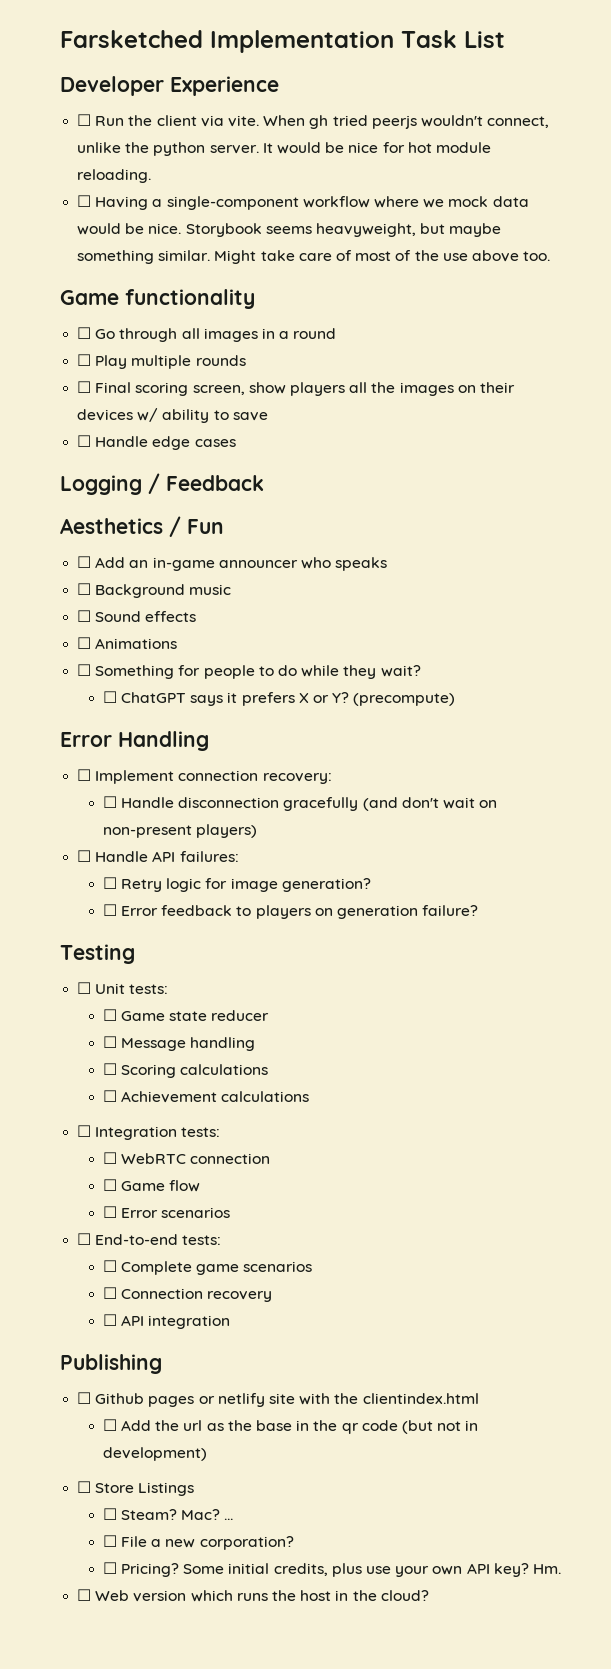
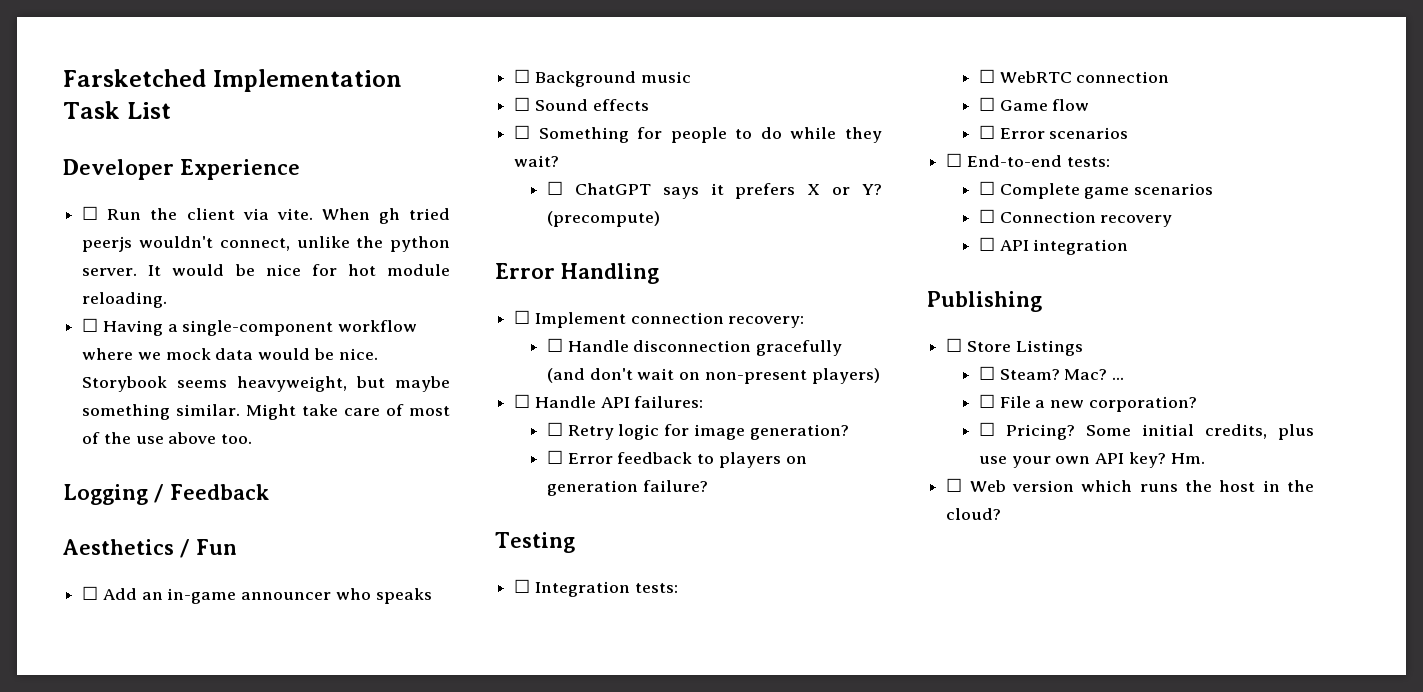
[60,289,255,309] [77,327,337,342] [77,354,246,369] [77,381,515,396] [77,408,268,423] [77,435,236,450] // Game functionality // ☐ Go through all images in a round // ☐ Play multiple rounds // ☐ Final scoring screen, show players all the images on their devices w/ ability to save // ☐ Handle edge cases -> (253, 439) none
[77,637,178,649] // ☐ Animations -> (649, 105) none
[77,982,169,994] [102,1009,270,1021] [102,1036,256,1051] [102,1063,269,1078] [102,1090,310,1103] // ☐ Unit tests: // ☐ Game state reducer // ☐ Message handling // ☐ Scoring calculations // ☐ Achievement calculations -> (575, 542) none
[77,1392,479,1407] [102,1419,479,1434] [102,1447,207,1461] // ☐ Github pages or netlify site with the clientindex.html // ☐ Add the url as the base in the qr code (but not in development) -> (1042, 301) none

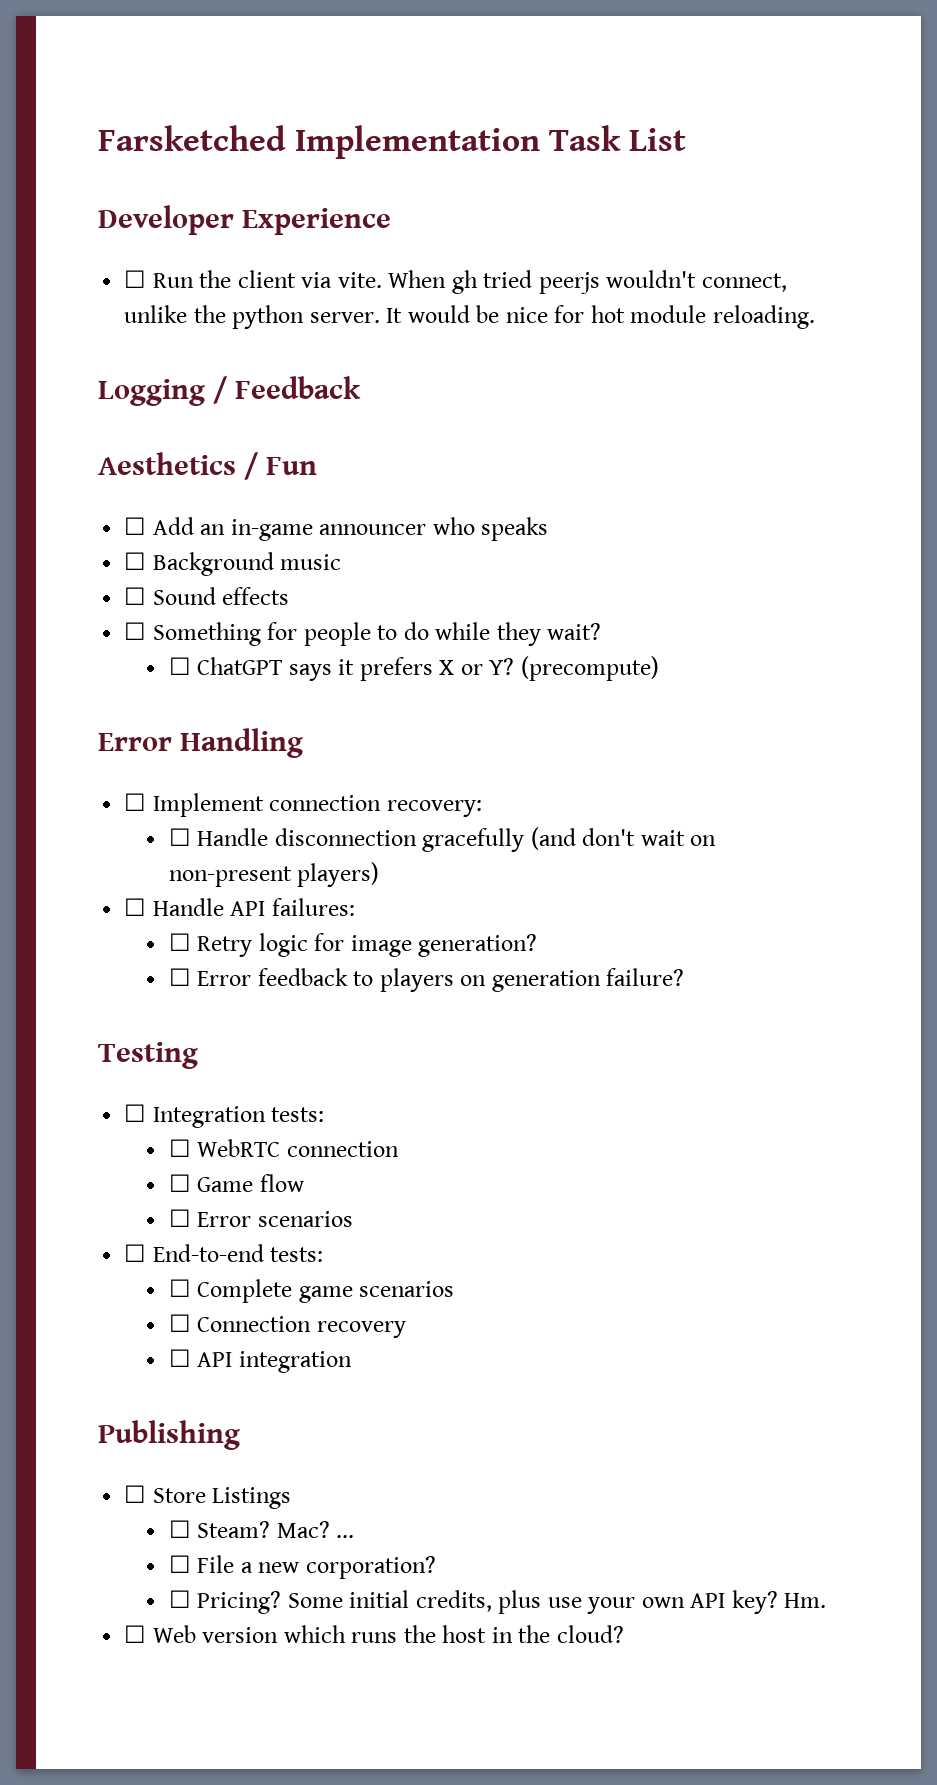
[82,318,418,336] [82,348,378,360] [82,376,450,392] [82,404,450,420] [82,432,253,444] // ☐ Having a single-component workflow where we mock data would be nice. Storybook seems heavyweight, but maybe something similar. Might take care of most of the use above too. -> (815, 317) none

